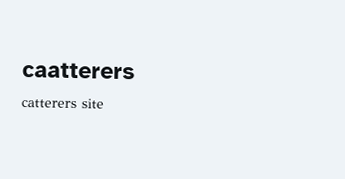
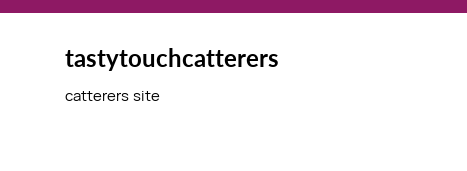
[22,61,135,80] caatterers -> [65,48,279,71] tastytouchcatterers

